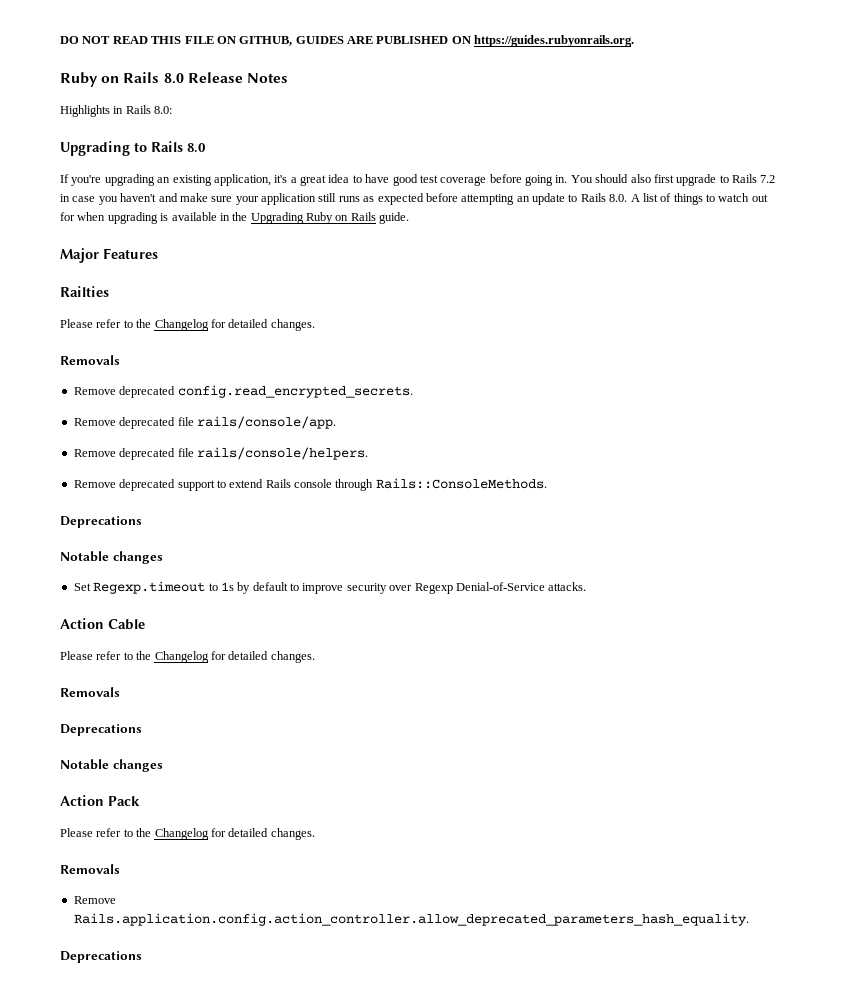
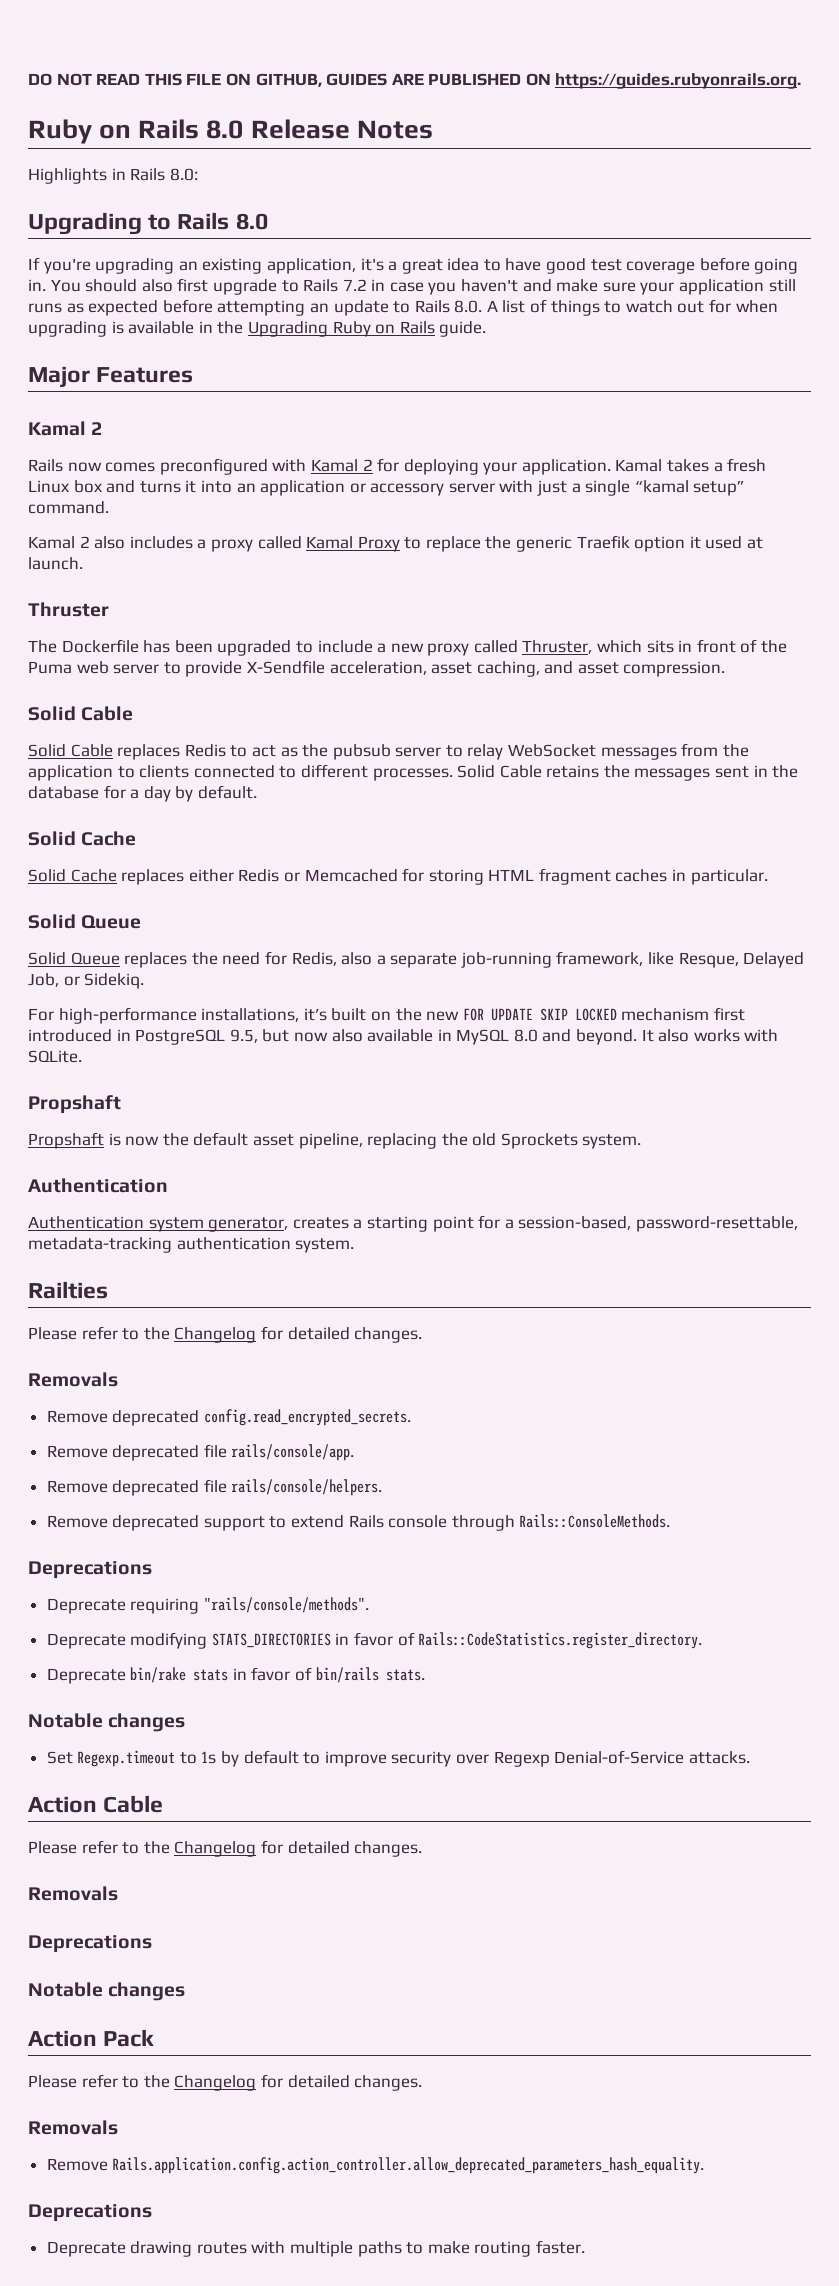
(158, 253) none -> [28,421,103,436] [28,458,767,475] [28,480,746,496] [28,501,109,514] [28,535,764,552] [28,557,83,570] [28,602,109,617] [28,639,788,656] [28,660,726,677] [28,706,134,721] [28,743,749,760] [28,764,799,781] [28,785,257,802] [28,831,137,846] [28,868,768,885] [28,914,142,929] [28,951,805,968] [28,973,145,989] [28,1007,745,1024] [28,1029,779,1045] [28,1050,82,1063] [28,1095,121,1114] [28,1132,642,1149] [28,1178,168,1193] [28,1215,798,1232] [28,1237,355,1253] // Kamal 2 // Rails now comes preconfigured with Kamal 2 for deploying your application. Kamal takes a fresh Linux box and turns it into an application or accessory server with just a single “kamal setup” command. // Kamal 2 also includes a proxy called Kamal Proxy to replace the generic Traefik option it used at launch. // Thruster // The Dockerfile has been upgraded to include a new proxy called Thruster, which sits in front of the Puma web server to provide X-Sendfile acceleration, asset caching, and asset compression. // Solid Cable // Solid Cable replaces Redis to act as the pubsub server to relay WebSocket messages from the application to clients connected to different processes. Solid Cable retains the messages sent in the database for a day by default. // Solid Cache // Solid Cache replaces either Redis or Memcached for storing HTML fragment caches in particular. // Solid Queue // Solid Queue replaces the need for Redis, also a separate job-running framework, like Resque, Delayed Job, or Sidekiq. // For high-performance installations, it’s built on the new FOR UPDATE SKIP LOCKED mechanism first introduced in PostgreSQL 9.5, but now also available in MySQL 8.0 and beyond. It also works with SQLite. // Propshaft // Propshaft is now the default asset pipeline, replacing the old Sprockets system. // Authentication // Authentication system generator, creates a starting point for a session-based, password-resettable, metadata-tracking authentication system.
(142, 522) none -> [46,1597,369,1614] [46,1632,703,1649] [46,1667,425,1684] // Deprecate requiring "rails/console/methods". // Deprecate modifying STATS_DIRECTORIES in favor of Rails::CodeStatistics.register_directory. // Deprecate bin/rake stats in favor of bin/rails stats.
(142, 957) none -> [46,2240,586,2257] // Deprecate drawing routes with multiple paths to make routing faster.

